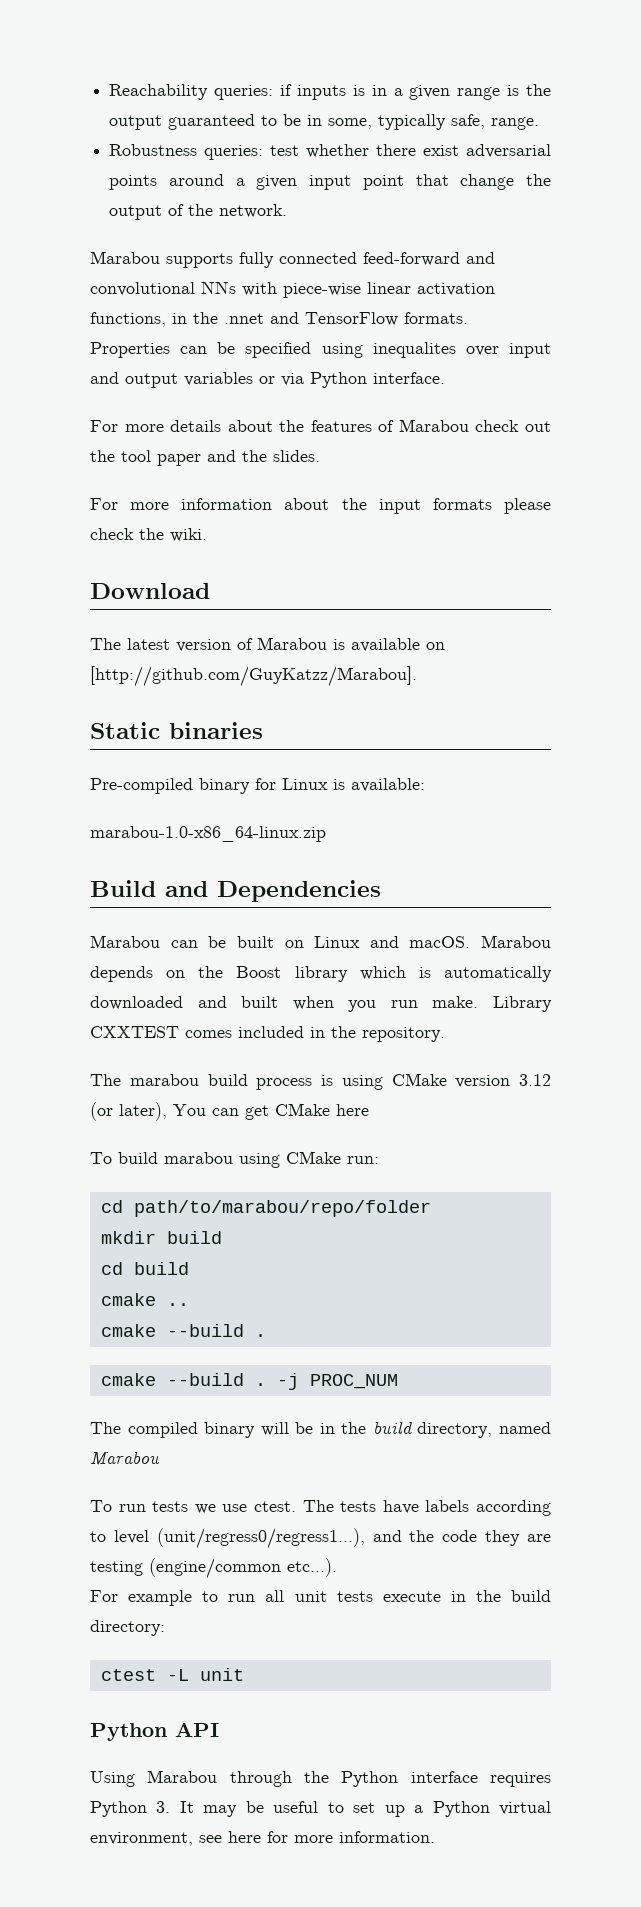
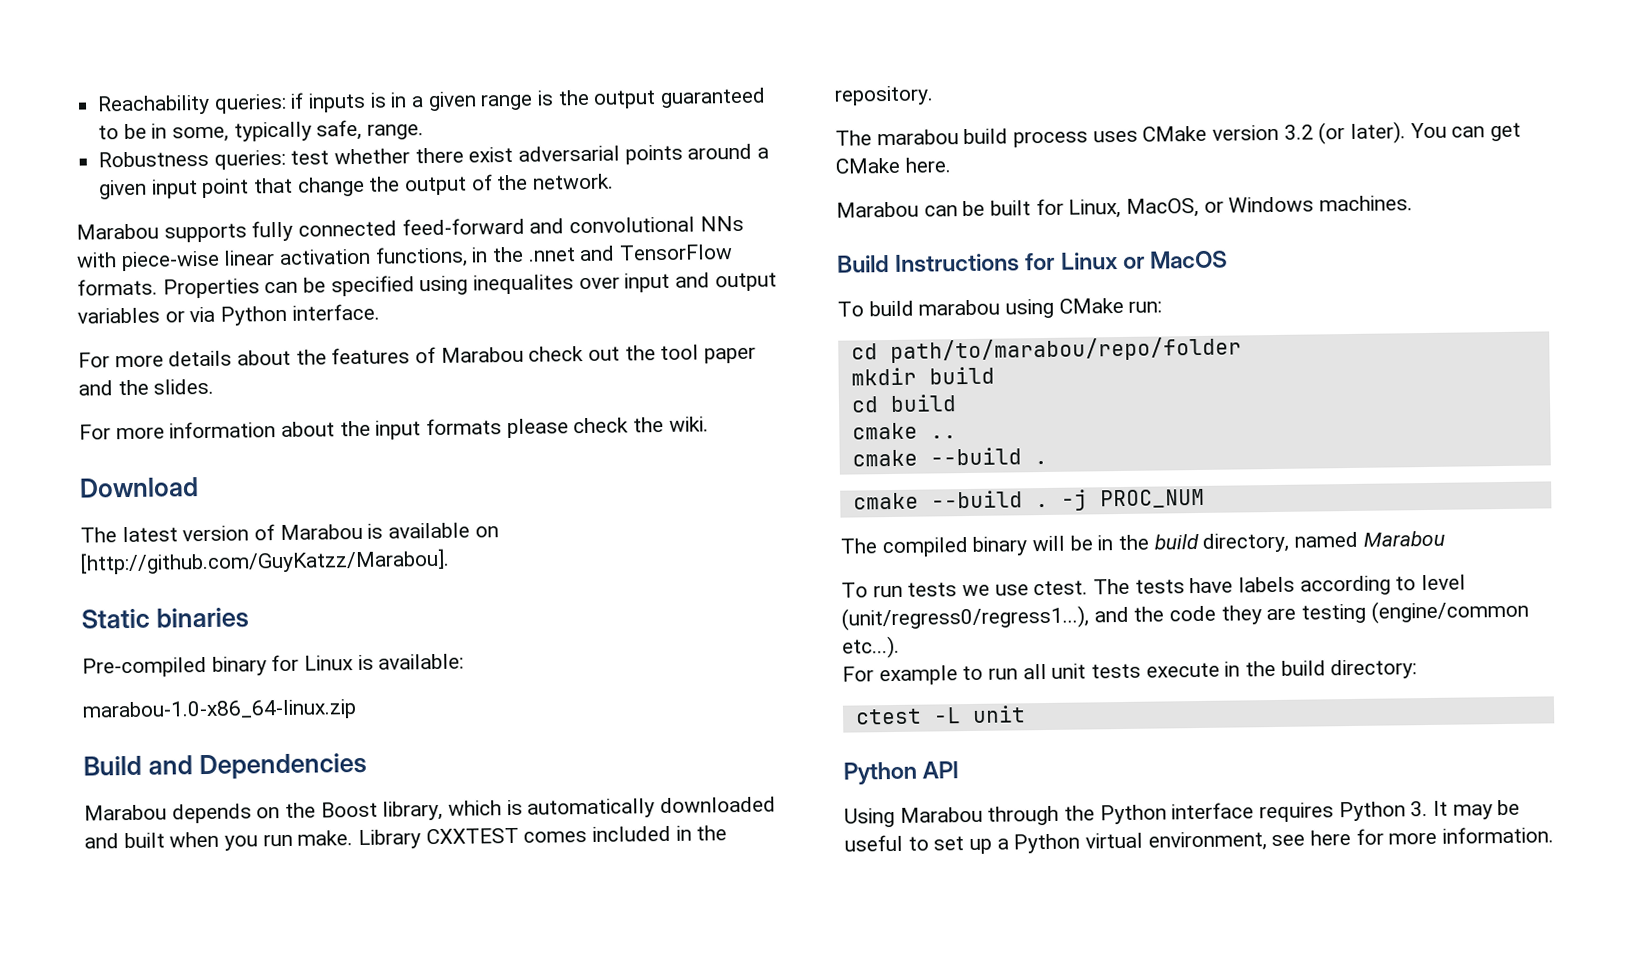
[170,935,551,948] can be built on Linux and macOS. Marabou -> (167, 812) none
[294,966,348,982] library -> [382,800,444,821] library,
[321,1073,551,1090] [90,1102,369,1121] is using CMake version 3.12 (or later), You can get CMake here -> [1092,121,1522,145] [835,157,951,174] [836,195,1414,219] [837,250,1229,273] uses CMake version 3.2 (or later). You can get CMake here. // Marabou can be built for Linux, MacOS, or Windows machines. // Build Instructions for Linux or MacOS

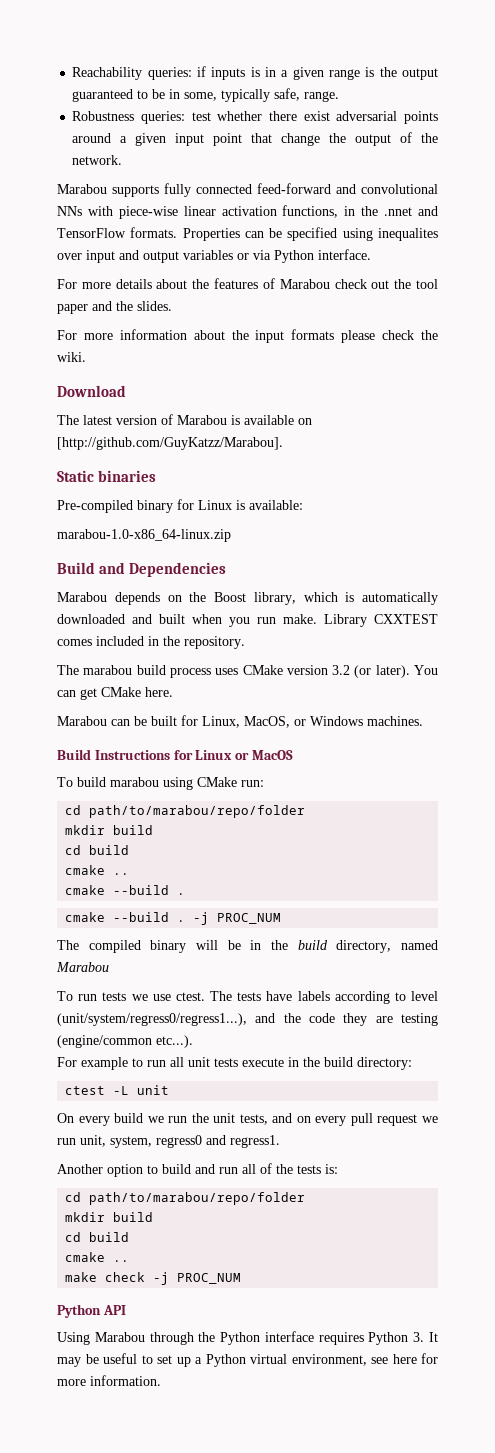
[841,605,1089,631] (unit/regress0/regress1...), -> [57,1013,247,1026] (unit/system/regress0/regress1...),
(1026, 714) none -> [57,1113,439,1126] [57,1135,280,1148] [57,1163,338,1177] [65,1192,306,1205] [65,1212,154,1222] [65,1232,130,1242] [65,1252,130,1262] [65,1272,242,1285] // On every build we run the unit tests, and on every pull request we run unit, system, regress0 and regress1. // Another option to build and run all of the tests is: // cd path/to/marabou/repo/folder // mkdir build // cd build // cmake .. // make check -j PROC_NUM

